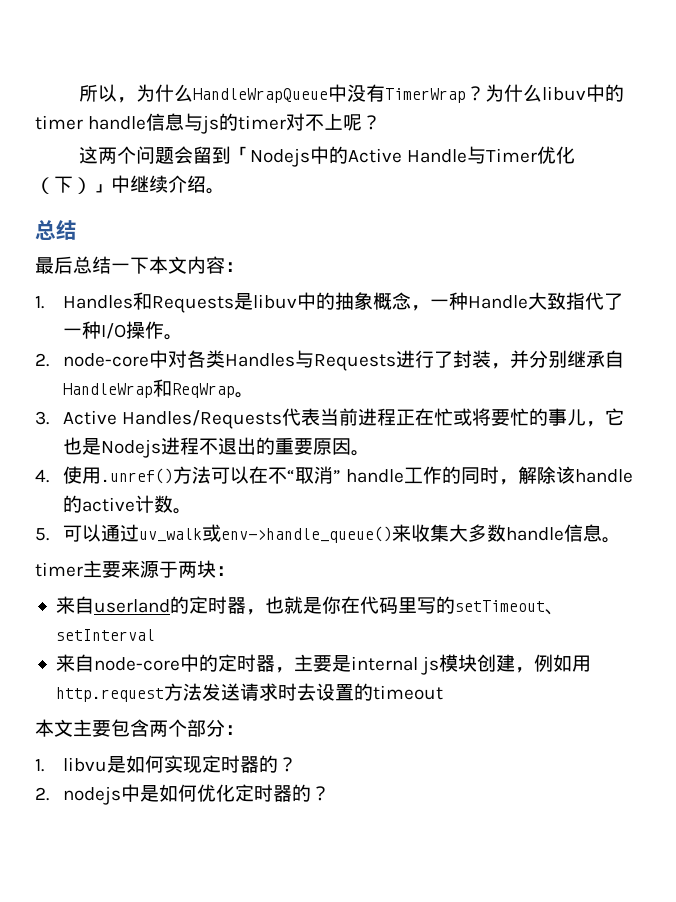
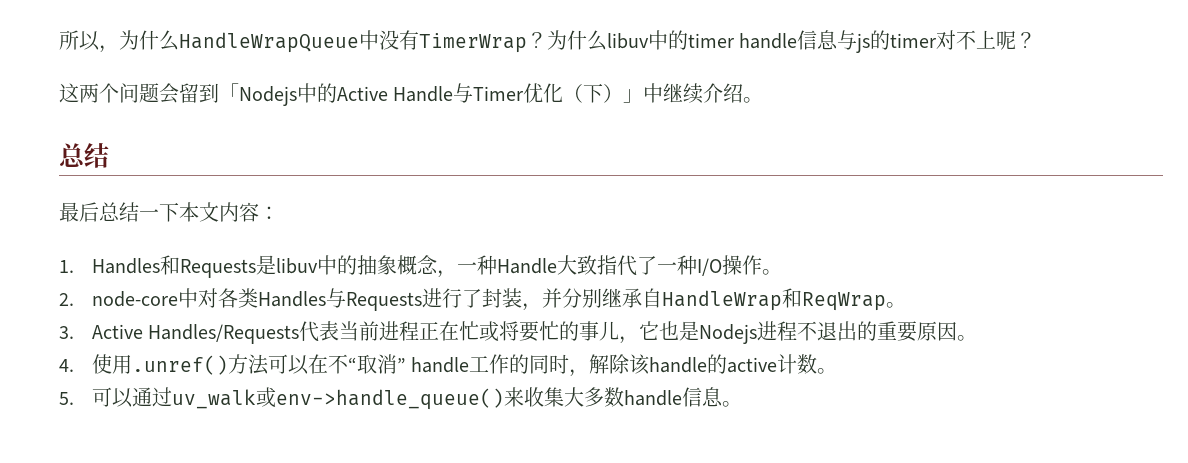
[35,560,235,578] [55,596,564,615] [55,629,155,641] [55,654,592,675] [55,683,443,702] [35,719,244,737] [35,755,298,773] [35,784,331,805] // timer主要来源于两块： // 来自userland的定时器，也就是你在代码里写的setTimeout、setInterval // 来自node-core中的定时器，主要是internal js模块创建，例如用http.request方法发送请求时去设置的timeout // 本文主要包含两个部分： // 1. libvu是如何实现定时器的？ // 2. nodejs中是如何优化定时器的？ -> (742, 404) none

